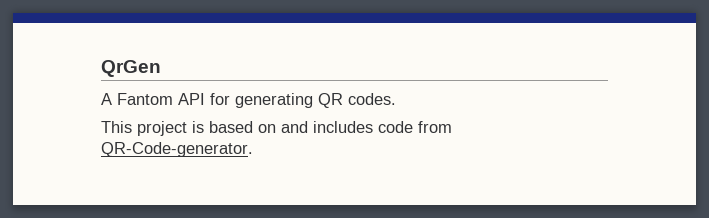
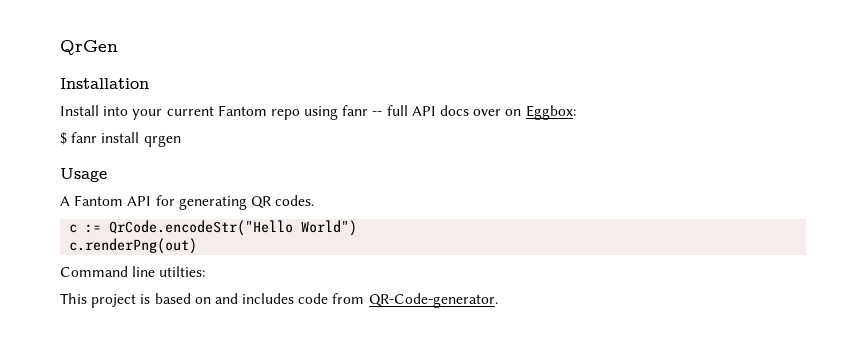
(161, 68) none -> [60,78,149,89] [60,105,576,120] [60,132,181,147] [60,168,107,182] // Installation // Install into your current Fantom repo using fanr -- full API docs over on Eggbox: // $ fanr install qrgen // Usage
(396, 99) none -> [69,220,358,236] [69,238,198,254] [60,266,206,277] // c := QrCode.encodeStr("Hello World") // c.renderPng(out) // Command line utilties:

